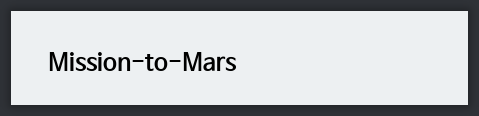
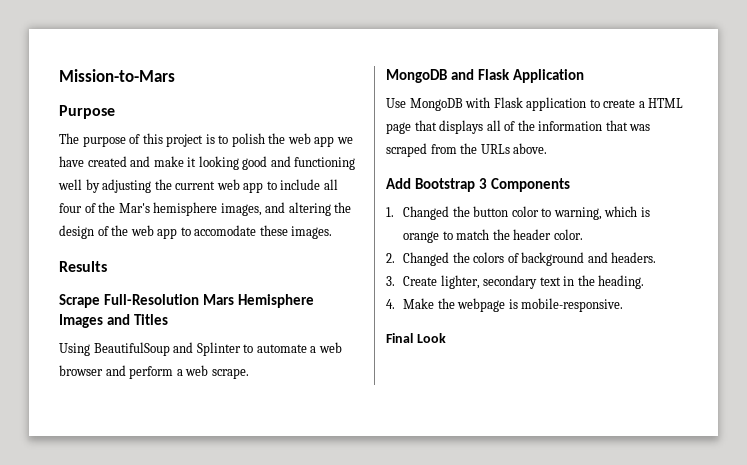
(237, 62) none -> [59,105,115,119] [59,133,353,147] [59,156,356,170] [58,179,338,193] [59,202,352,216] [59,225,333,239] [59,261,107,272] [59,294,314,308] [59,314,168,328] [59,342,342,356] [59,365,249,379] [386,69,584,83] [386,97,684,111] [386,120,651,134] [386,143,548,157] [386,178,570,192] [386,206,650,220] [402,229,583,243] [386,252,657,266] [386,275,645,289] [386,298,624,312] [386,333,446,343] // Purpose // The purpose of this project is to polish the web app we have created and make it looking good and functioning well by adjusting the current web app to include all four of the Mar's hemisphere images, and altering the design of the web app to accomodate these images. // Results // Scrape Full-Resolution Mars Hemisphere Images and Titles // Using BeautifulSoup and Splinter to automate a web browser and perform a web scrape. // MongoDB and Flask Application // Use MongoDB with Flask application to create a HTML page that displays all of the information that was scraped from the URLs above. // Add Bootstrap 3 Components // 1. Changed the button color to warning, which is orange to match the header color. // 2. Changed the colors of background and headers. // 3. Create lighter, secondary text in the heading. // 4. Make the webpage is mobile-responsive. // Final Look

